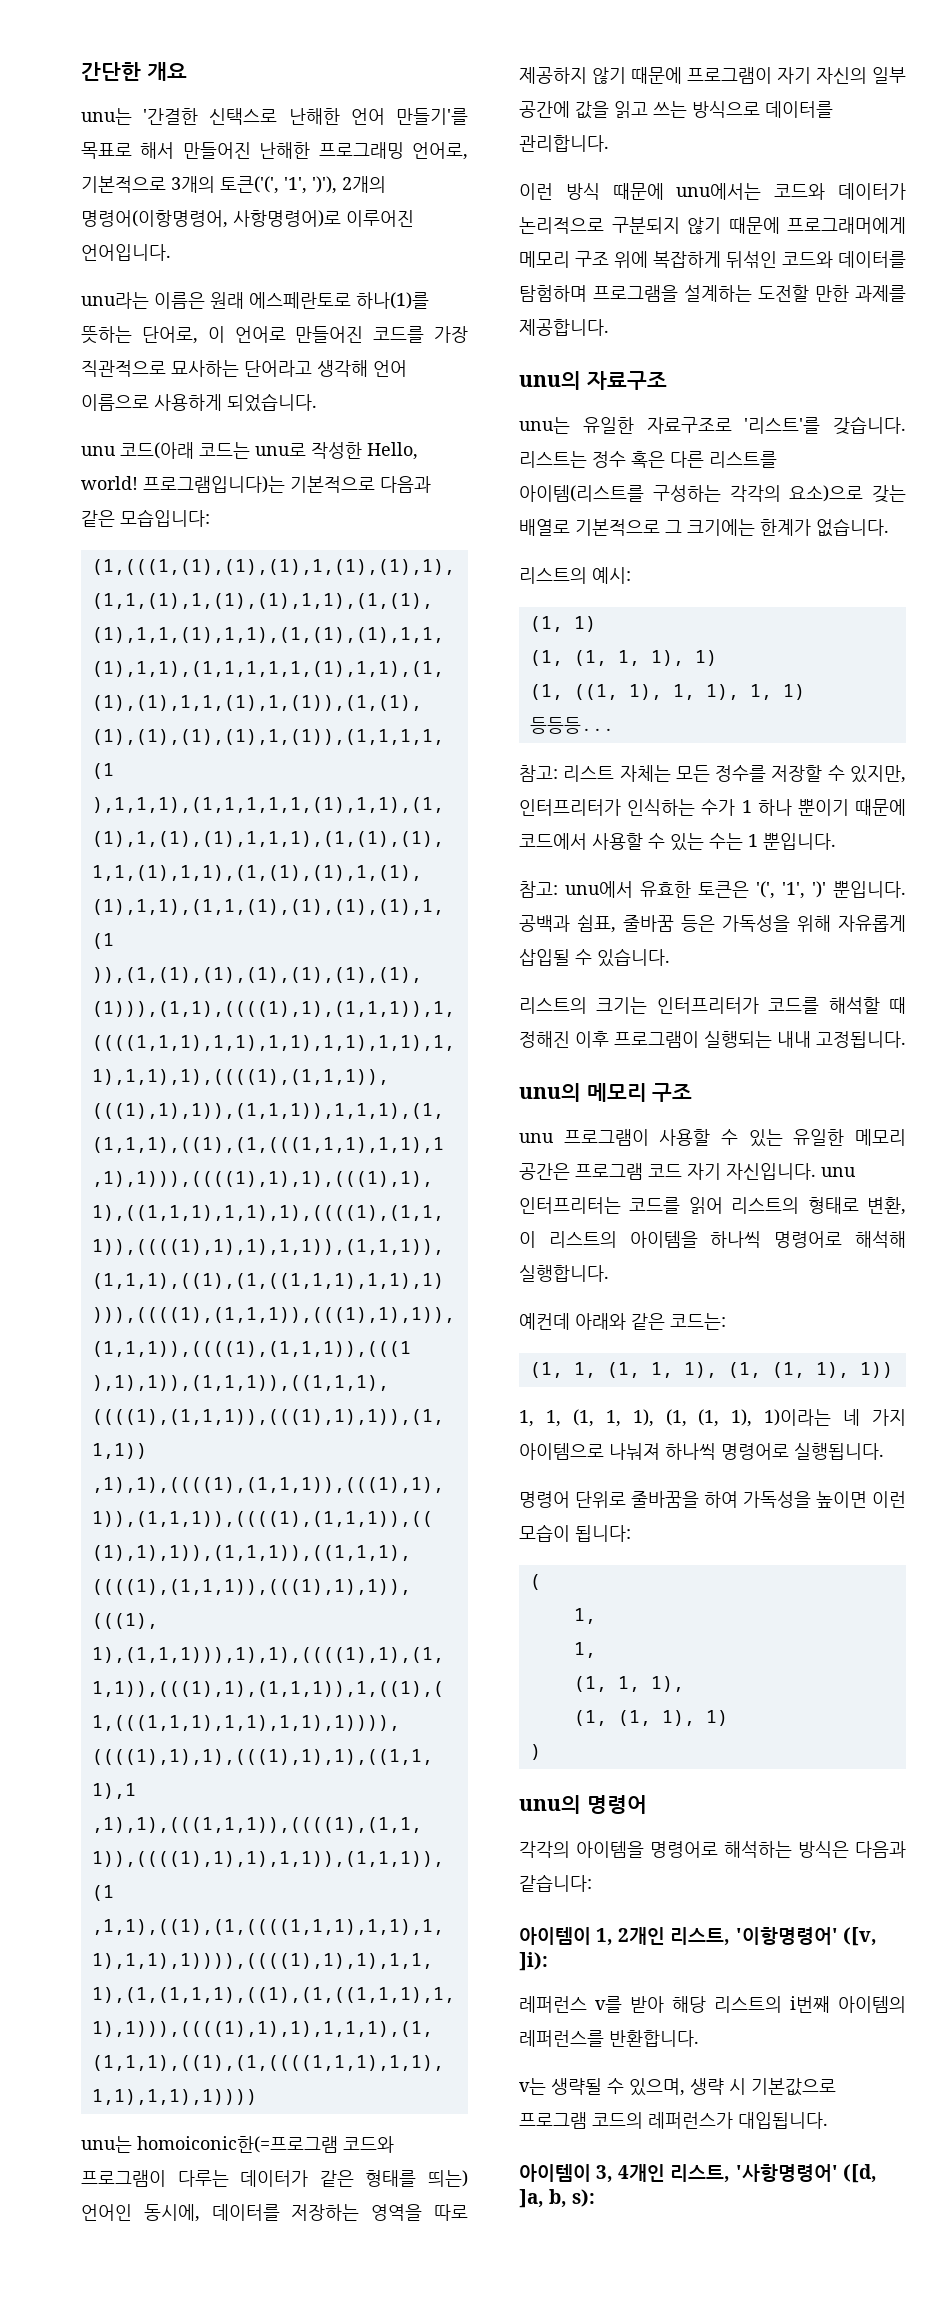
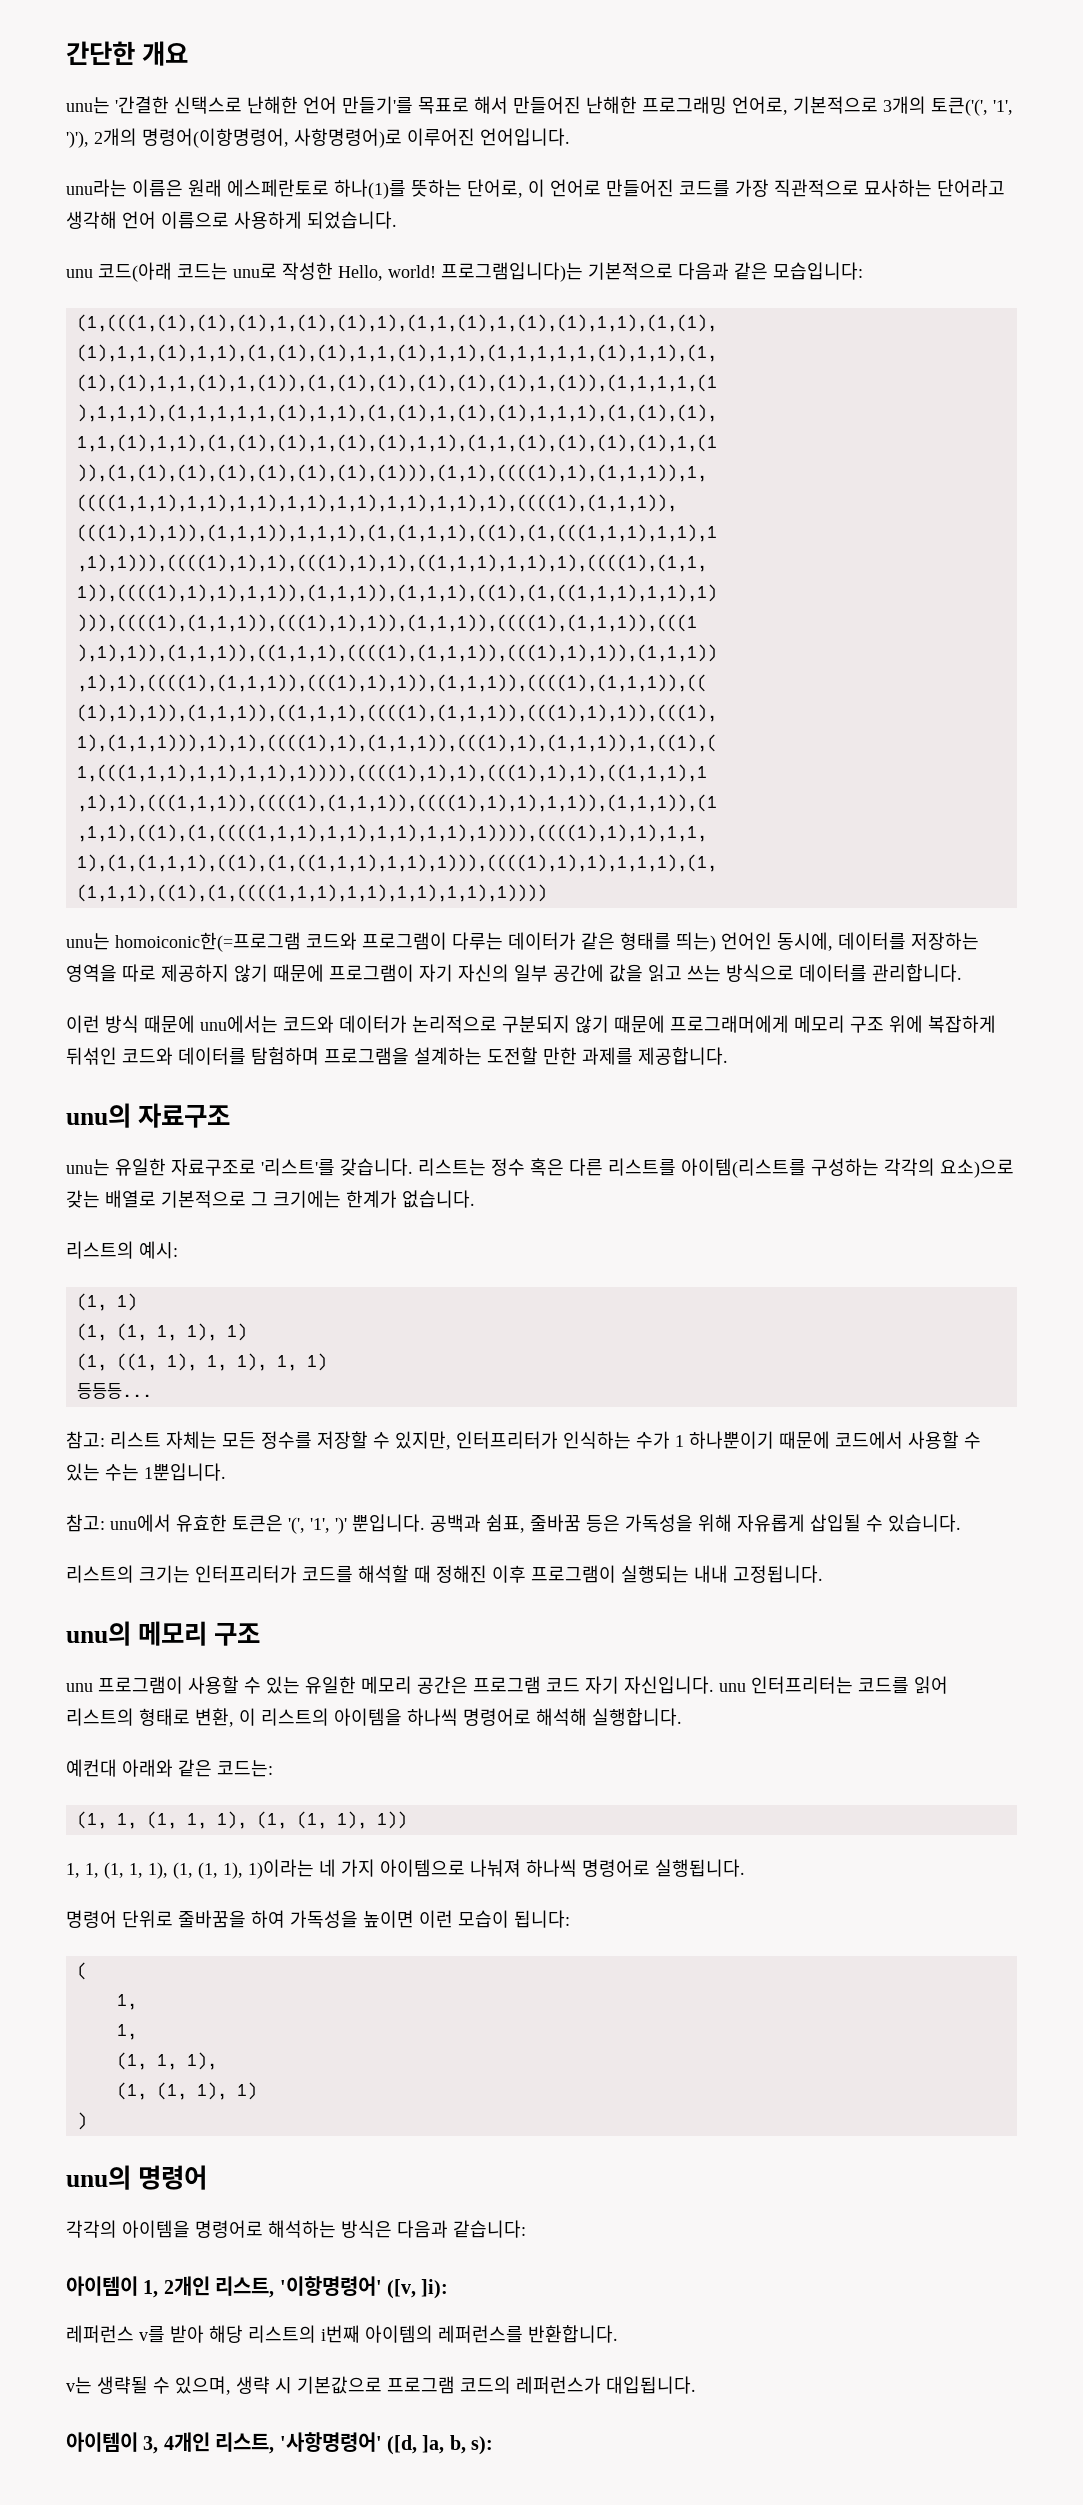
[757,799,849,816] 하나 뿐이기 -> [689,1431,774,1449] 하나뿐이기
[748,833,836,850] 1 뿐입니다. -> [144,1463,226,1481] 1뿐입니다.
[519,1313,570,1330] 예컨데 -> [66,1759,117,1777] 예컨대

